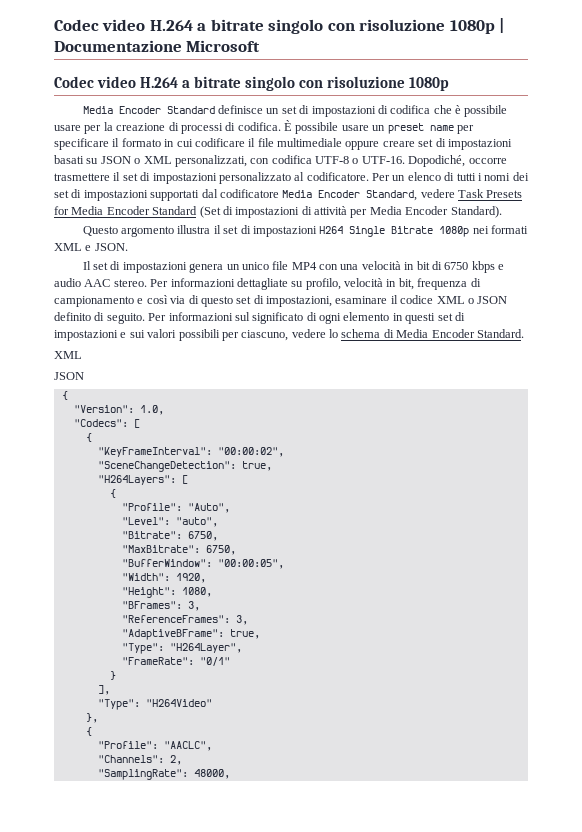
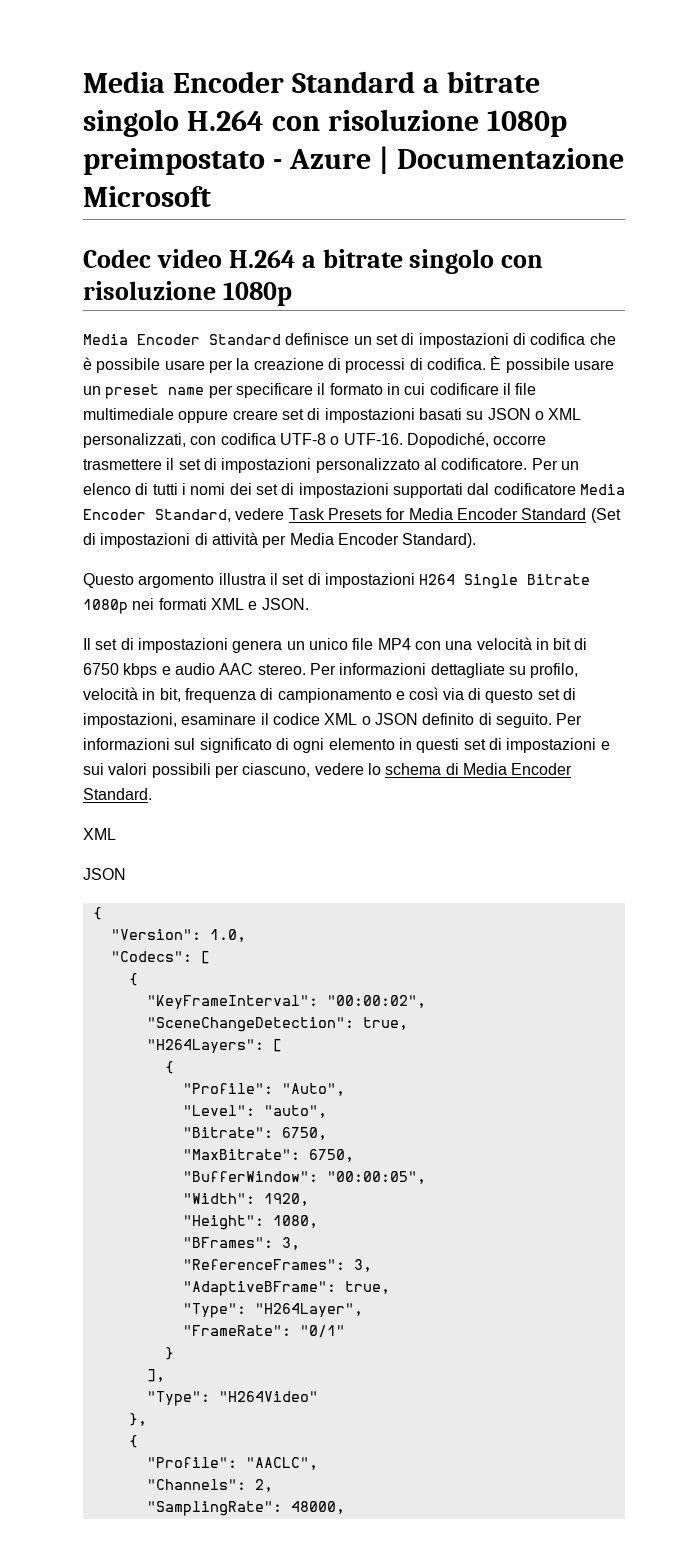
[54,19,495,34] Codec video H.264 a bitrate singolo con risoluzione 1080p -> [83,71,540,93] [83,109,567,137] [83,148,371,175] Media Encoder Standard a bitrate singolo H.264 con risoluzione 1080p preimpostato - Azure

